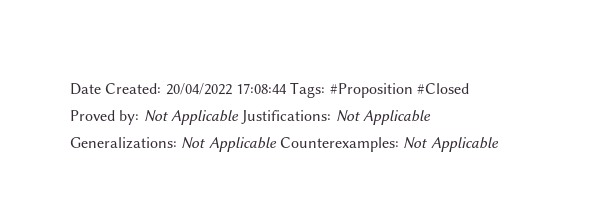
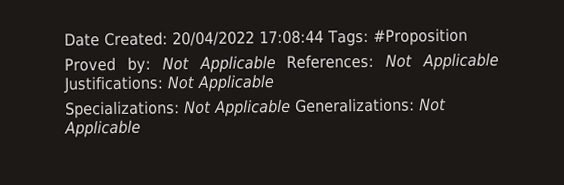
[416,83,469,94] #Closed -> (468, 36) none
(239, 117) none -> [286,52,499,71] References: Not Applicable
[70,137,399,152] Generalizations: Not Applicable Counterexamples: -> [65,97,415,119] Specializations: Not Applicable Generalizations:

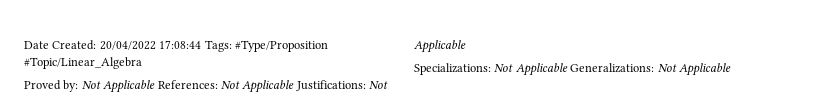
[372,27,468,46] #Proposition -> [234,40,328,52] [24,57,142,69] #Type/Proposition #Topic/Linear_Algebra

